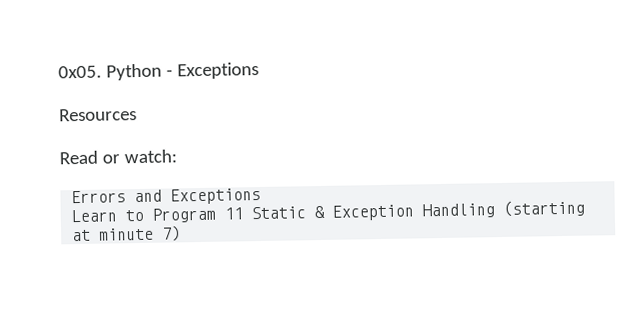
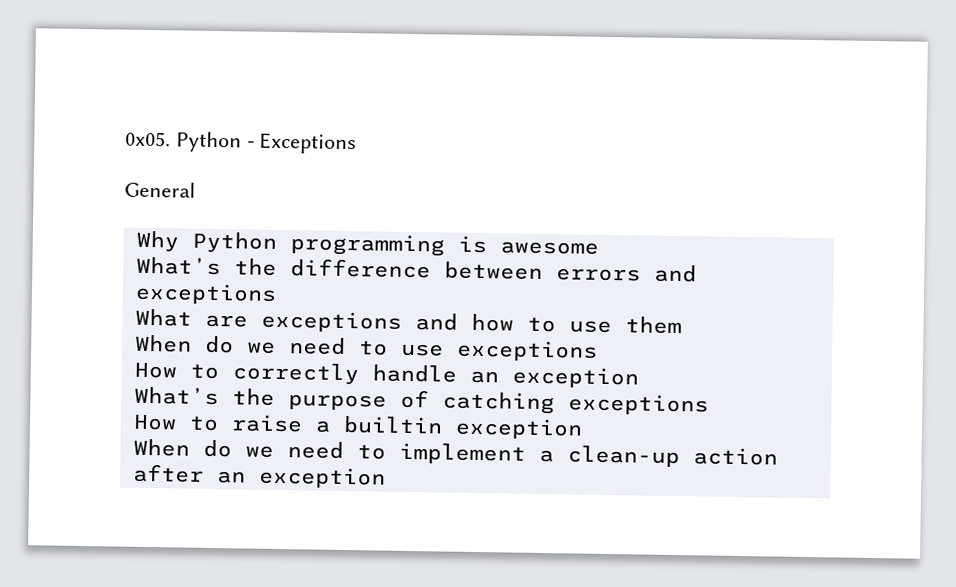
[59,108,137,122] [59,149,177,165] [71,187,262,205] [71,199,586,223] [72,225,182,242] Resources // Read or watch: // Errors and Exceptions // Learn to Program 11 Static & Exception Handling (starting at minute 7) -> [124,181,195,198] [135,230,599,257] [135,256,697,283] [134,282,277,305] [134,308,682,335] [134,334,598,362] [133,362,639,389] [133,386,709,416] [132,414,583,440] [132,438,778,468] [132,463,386,489] General // Why Python programming is awesome // What’s the difference between errors and exceptions // What are exceptions and how to use them // When do we need to use exceptions // How to correctly handle an exception // What’s the purpose of catching exceptions // How to raise a builtin exception // When do we need to implement a clean-up action after an exception

